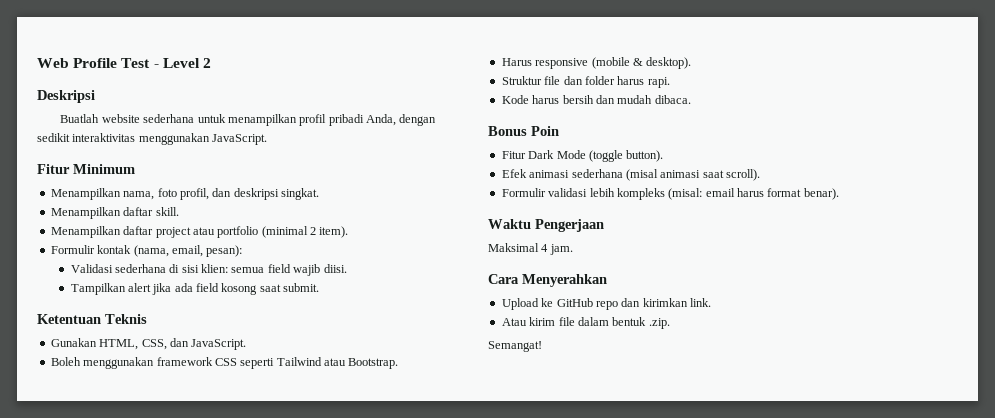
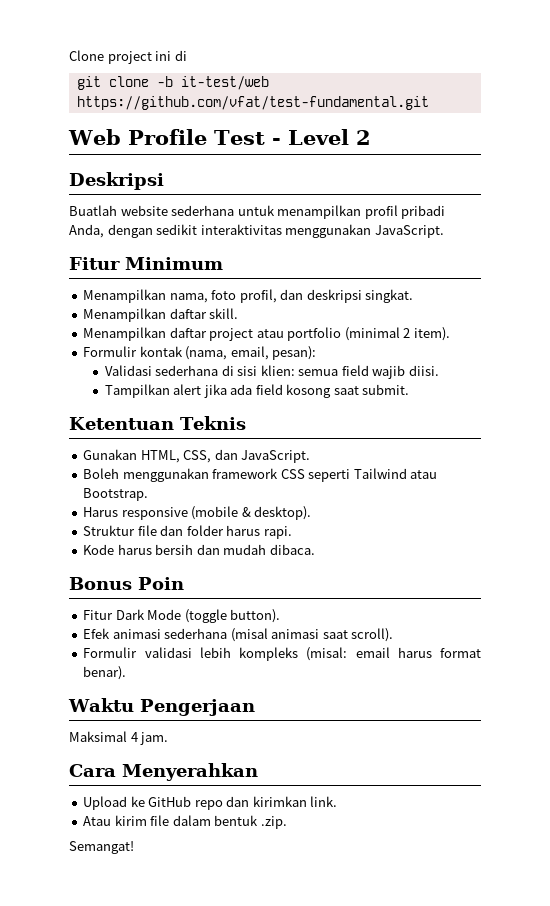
(37, 63) none -> [69,50,187,64] [76,76,269,90] [76,96,429,110] Clone project ini di // git clone -b it-test/web https://github.com/vfat/test-fundamental.git //

